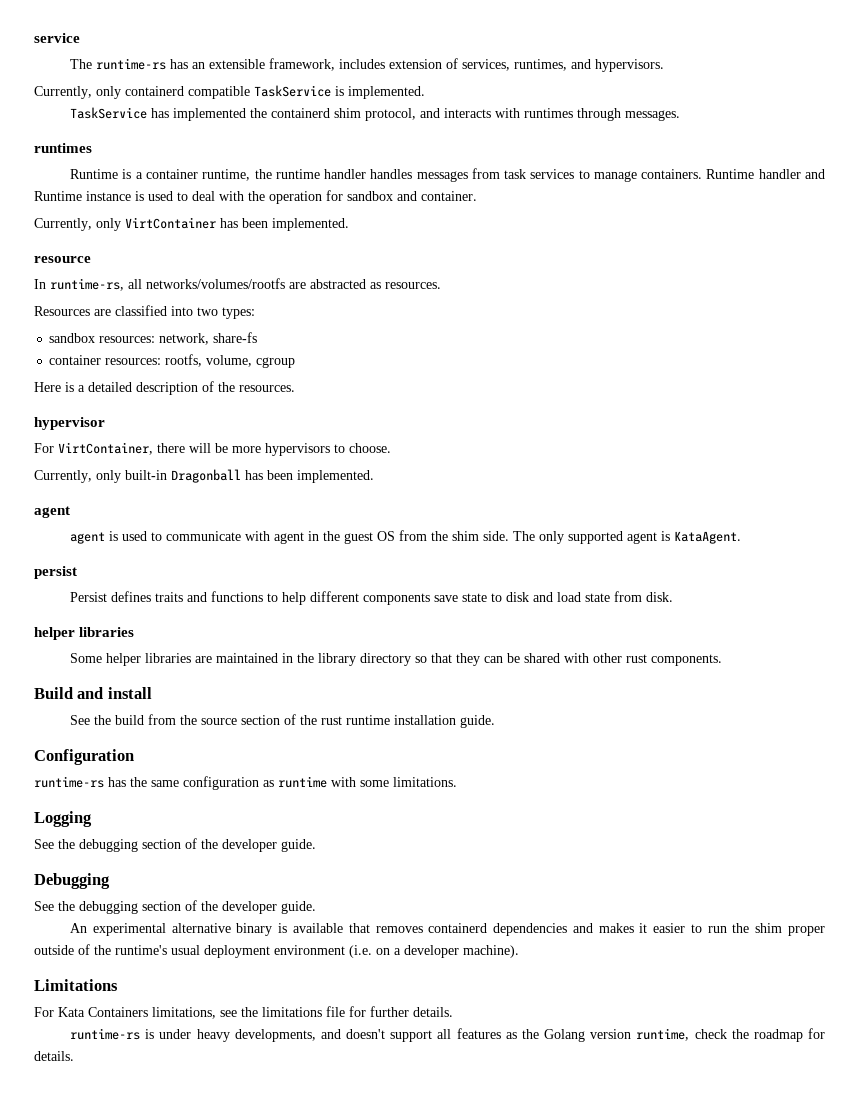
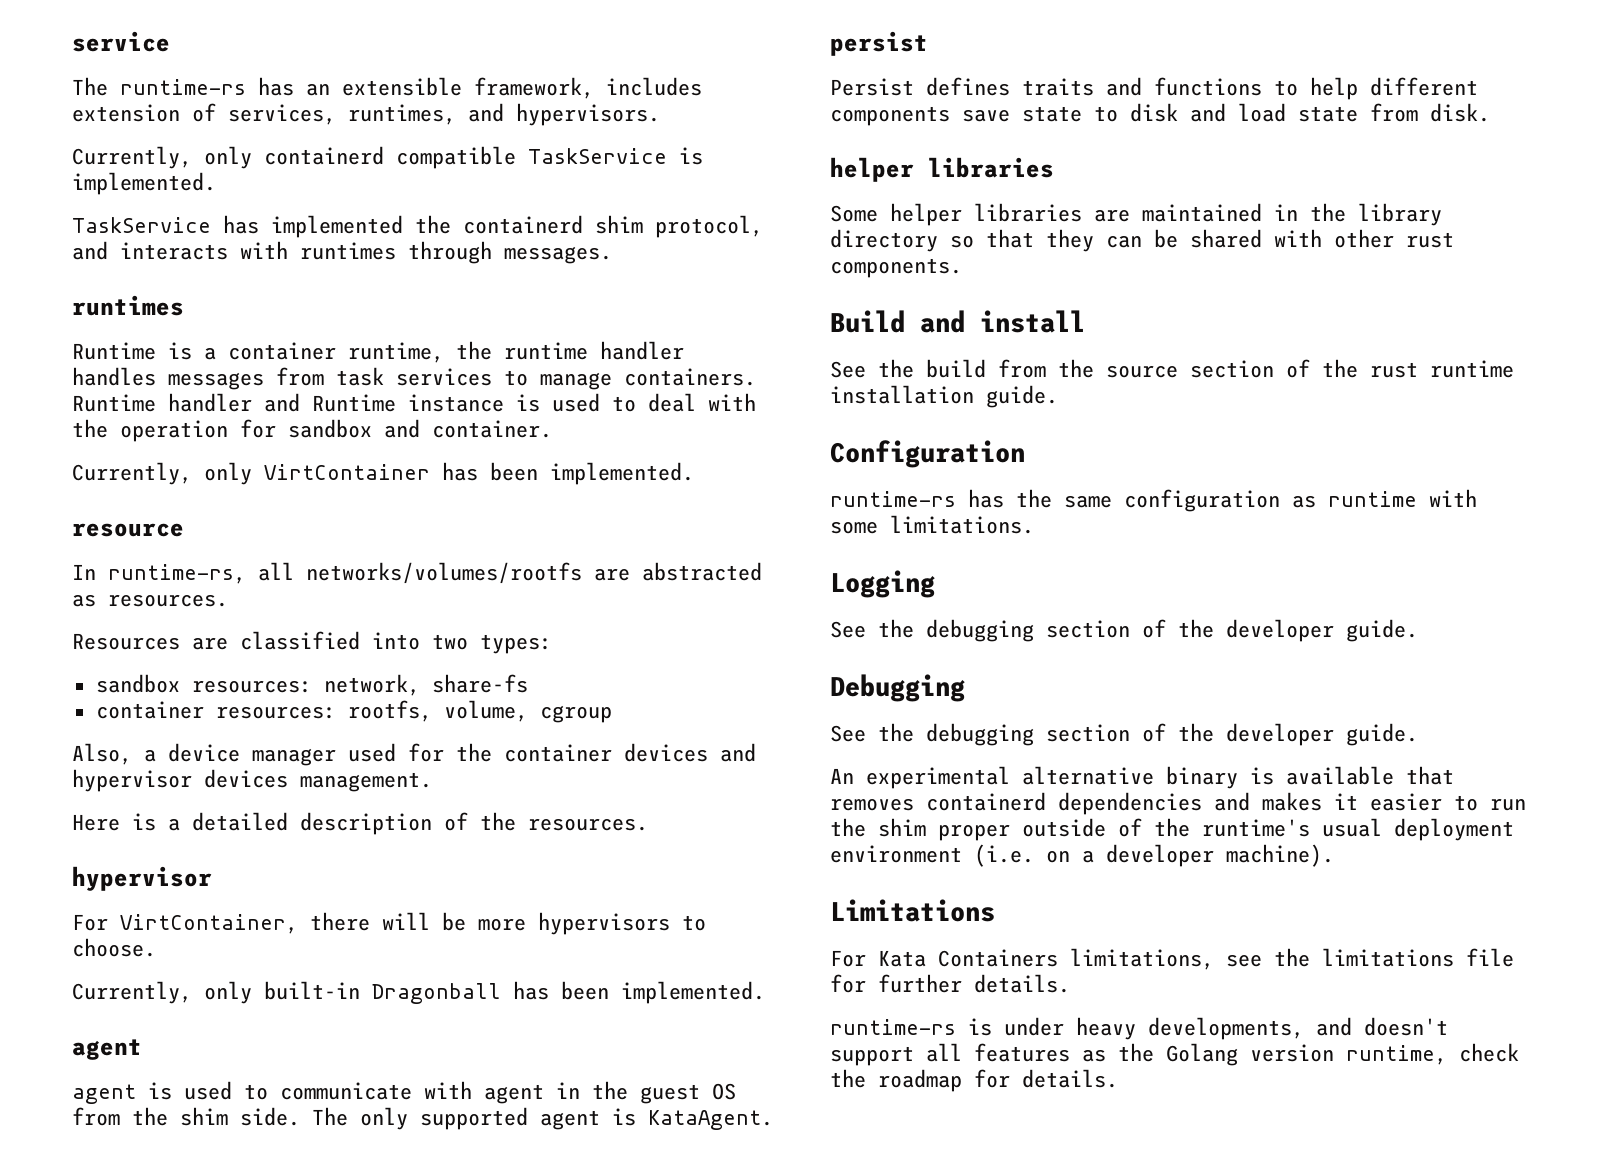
(296, 362) none -> [72,743,756,766] [72,769,432,792] // Also, a device manager used for the container devices and hypervisor devices management.

